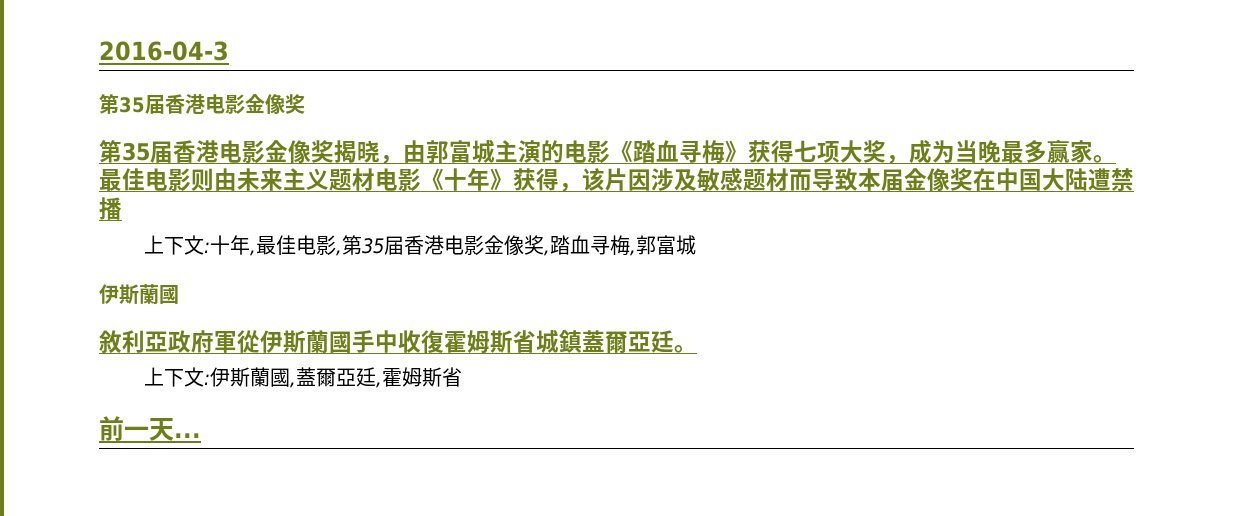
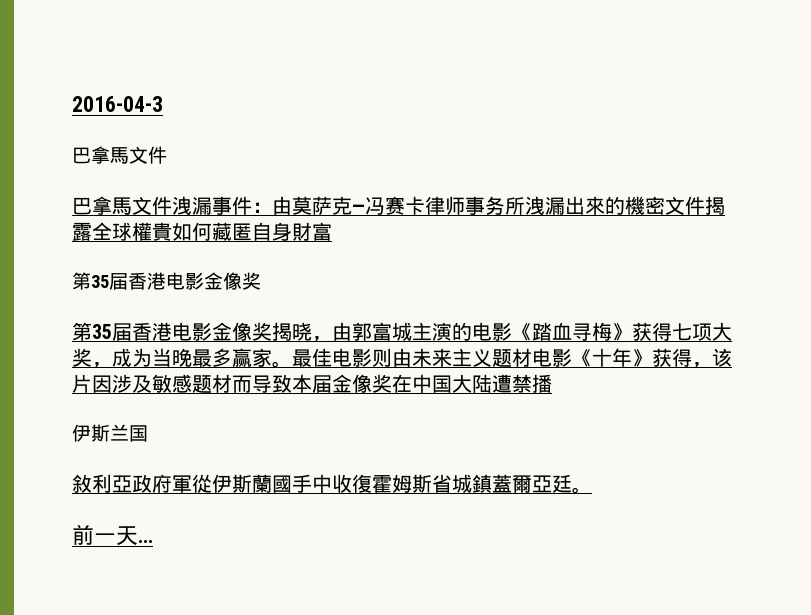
(229, 51) none -> [72,146,167,164] [72,196,725,215] [72,222,332,241] // 巴拿馬文件 // 巴拿馬文件洩漏事件：由莫萨克—冯赛卡律师事务所洩漏出來的機密文件揭露全球權貴如何藏匿自身財富
[143,235,696,256] [99,284,179,304] // 上下文:十年,最佳电影,第35届香港电影金像奖,踏血寻梅,郭富城 // 伊斯蘭國 -> [72,424,148,442] // 伊斯兰国
[143,367,462,388] // 上下文:伊斯蘭國,蓋爾亞廷,霍姆斯省 -> (592, 490) none

